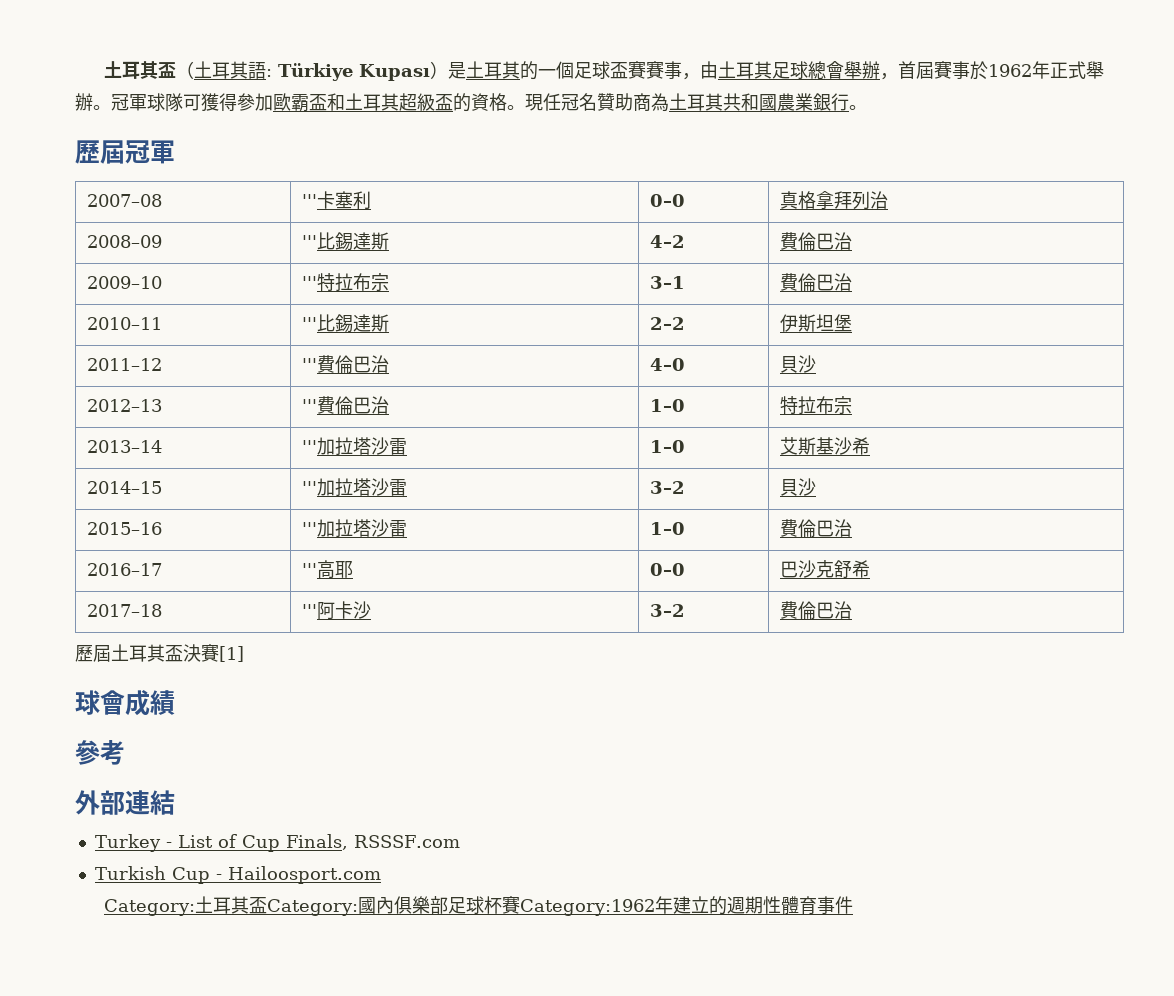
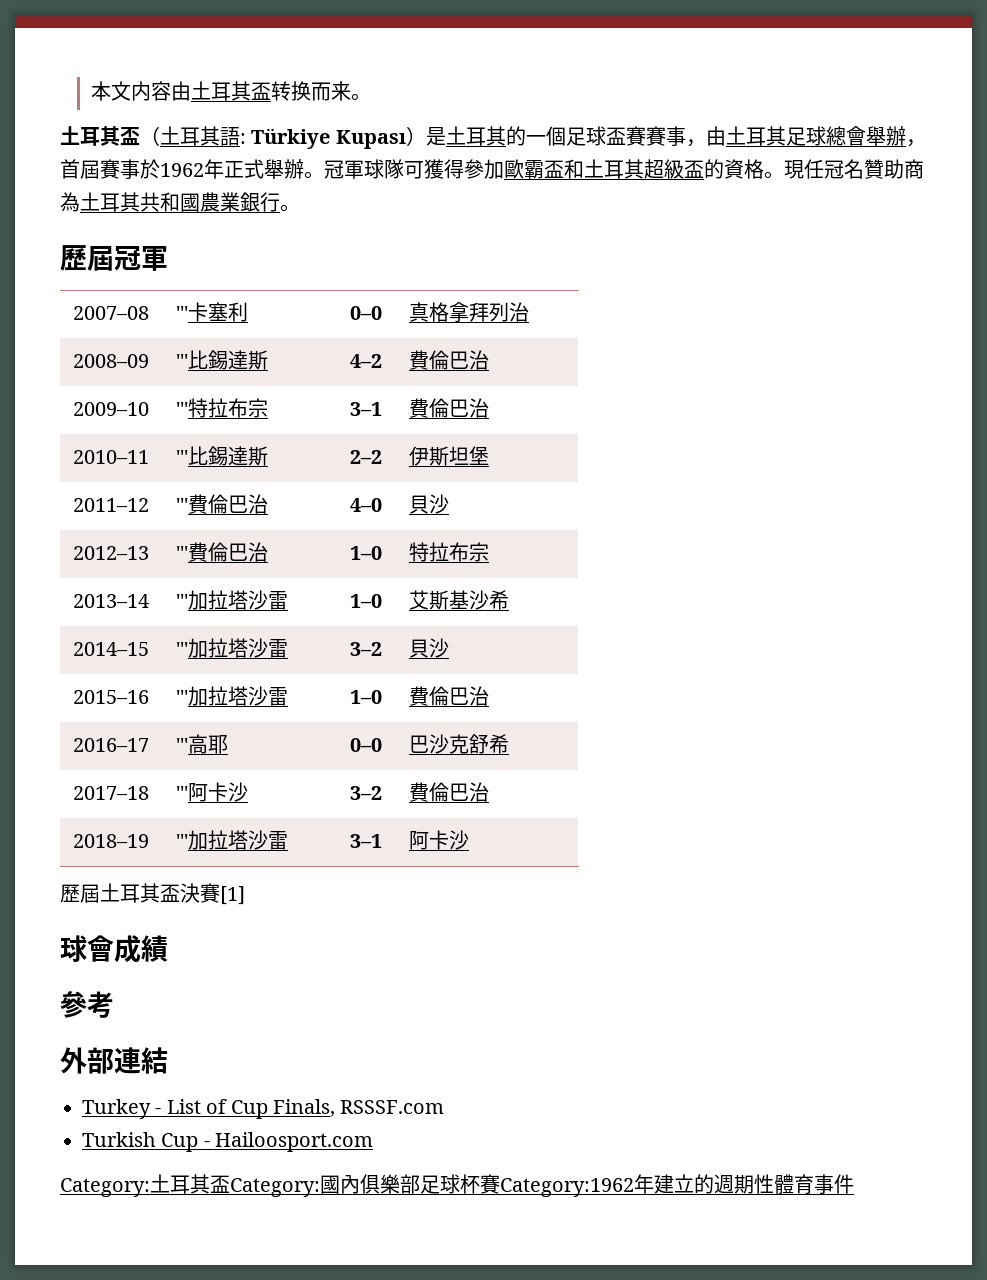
(103, 69) none -> [90,81,371,101] 本文内容由土耳其盃转换而来。 //
(852, 610) none -> [73,834,150,848] [176,830,289,850] [350,834,383,848] [409,830,470,850] // 2018–19 | '''加拉塔沙雷 | 3–1 | 阿卡沙

